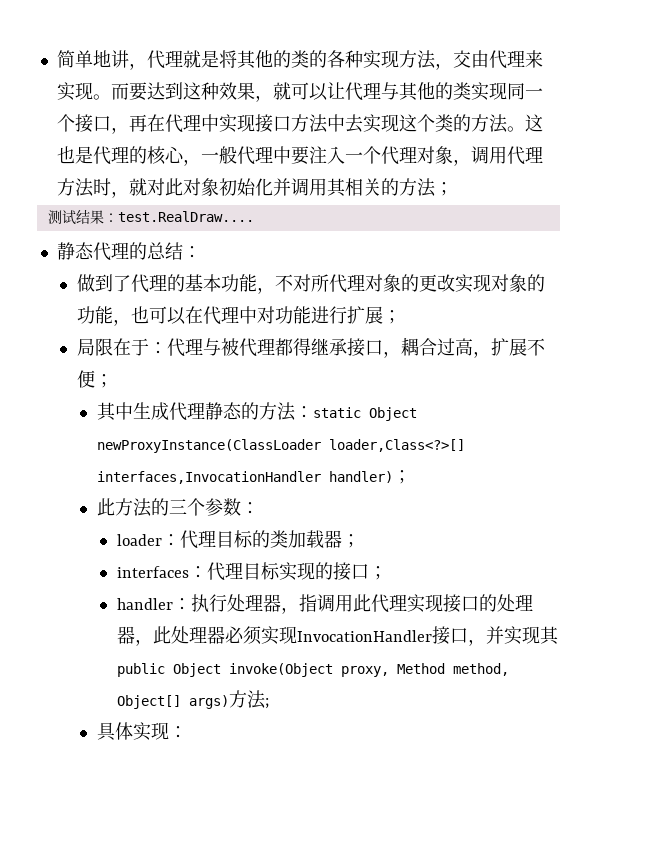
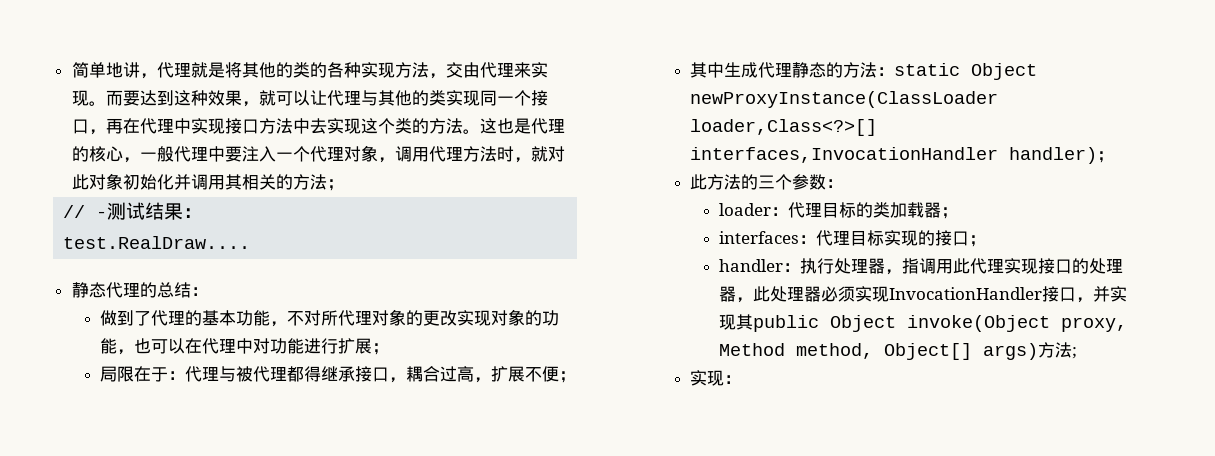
(453, 189) none -> [63,205,108,218] // -
(118, 217) none -> (203, 213) //
[96,722,133,741] 具体 -> (1078, 353) none

